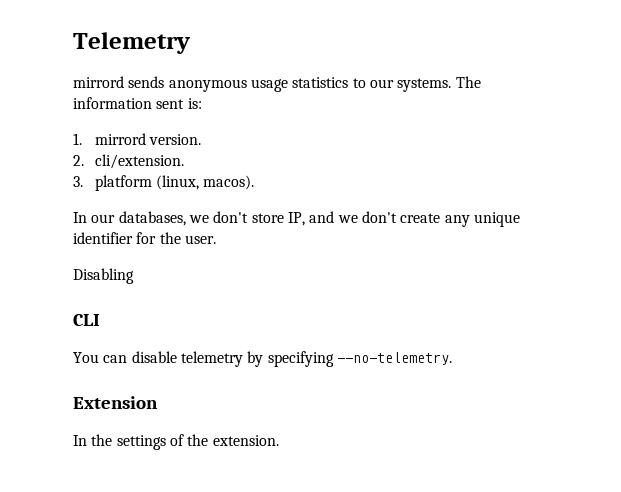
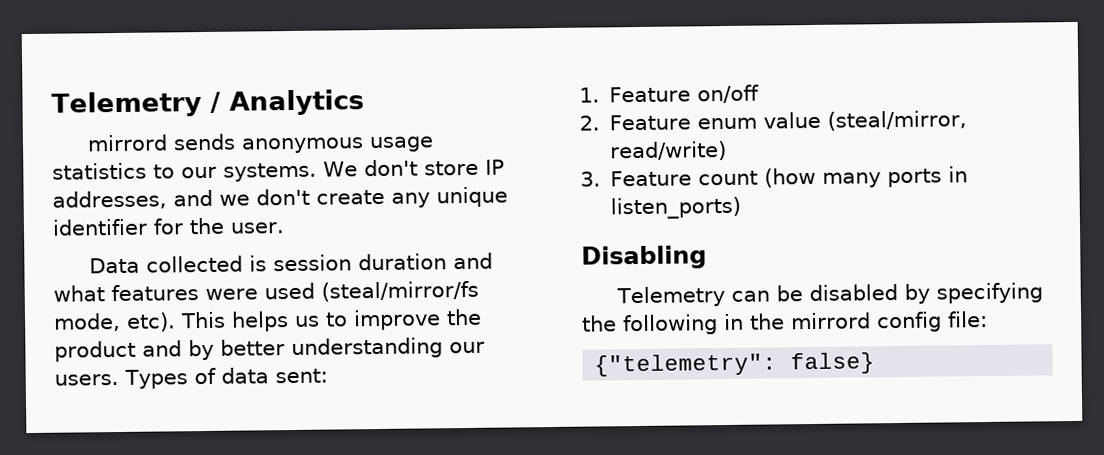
[73,32,191,54] Telemetry -> [51,89,364,118] Telemetry / Analytics
[455,76,481,88] [73,97,202,109] [73,133,201,145] [73,154,184,169] [73,175,255,191] [73,211,305,226] The information sent is: // 1. mirrord version. // 2. cli/extension. // 3. platform (linux, macos). // In our databases, we don't store IP, -> [323,159,505,177] [52,190,167,210] We don't store IP addresses,
[73,268,134,284] [73,314,100,326] [73,351,452,367] [73,396,158,409] [73,434,279,450] Disabling // CLI // You can disable telemetry by specifying --no-telemetry. // Extension // In the settings of the extension. -> [88,252,493,274] [53,280,479,302] [53,308,482,332] [54,337,485,362] [54,367,328,389] [579,84,760,104] [579,110,968,131] [610,140,728,162] [580,166,969,188] [610,196,742,220] [581,245,707,270] [615,282,1043,308] [582,310,988,336] [594,352,876,377] Data collected is session duration and what features were used (steal/mirror/fs mode, etc). This helps us to improve the product and by better understanding our users. Types of data sent: // 1. Feature on/off // 2. Feature enum value (steal/mirror, read/write) // 3. Feature count (how many ports in listen_ports) // Disabling // Telemetry can be disabled by specifying the following in the mirrord config file: // {"telemetry": false}

